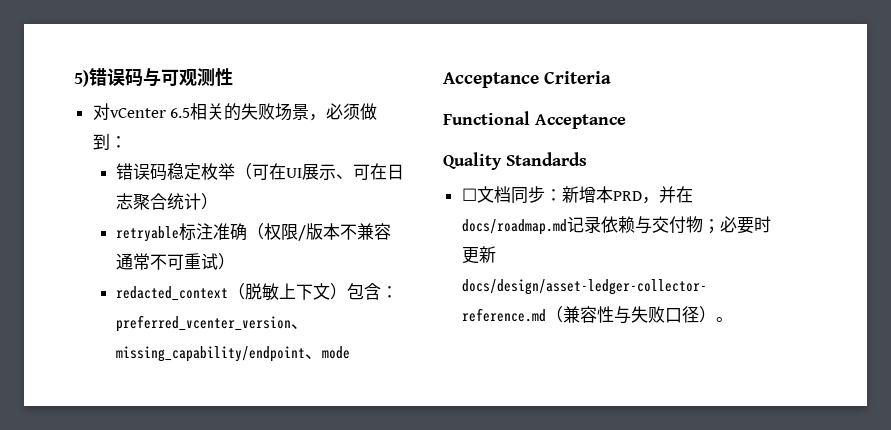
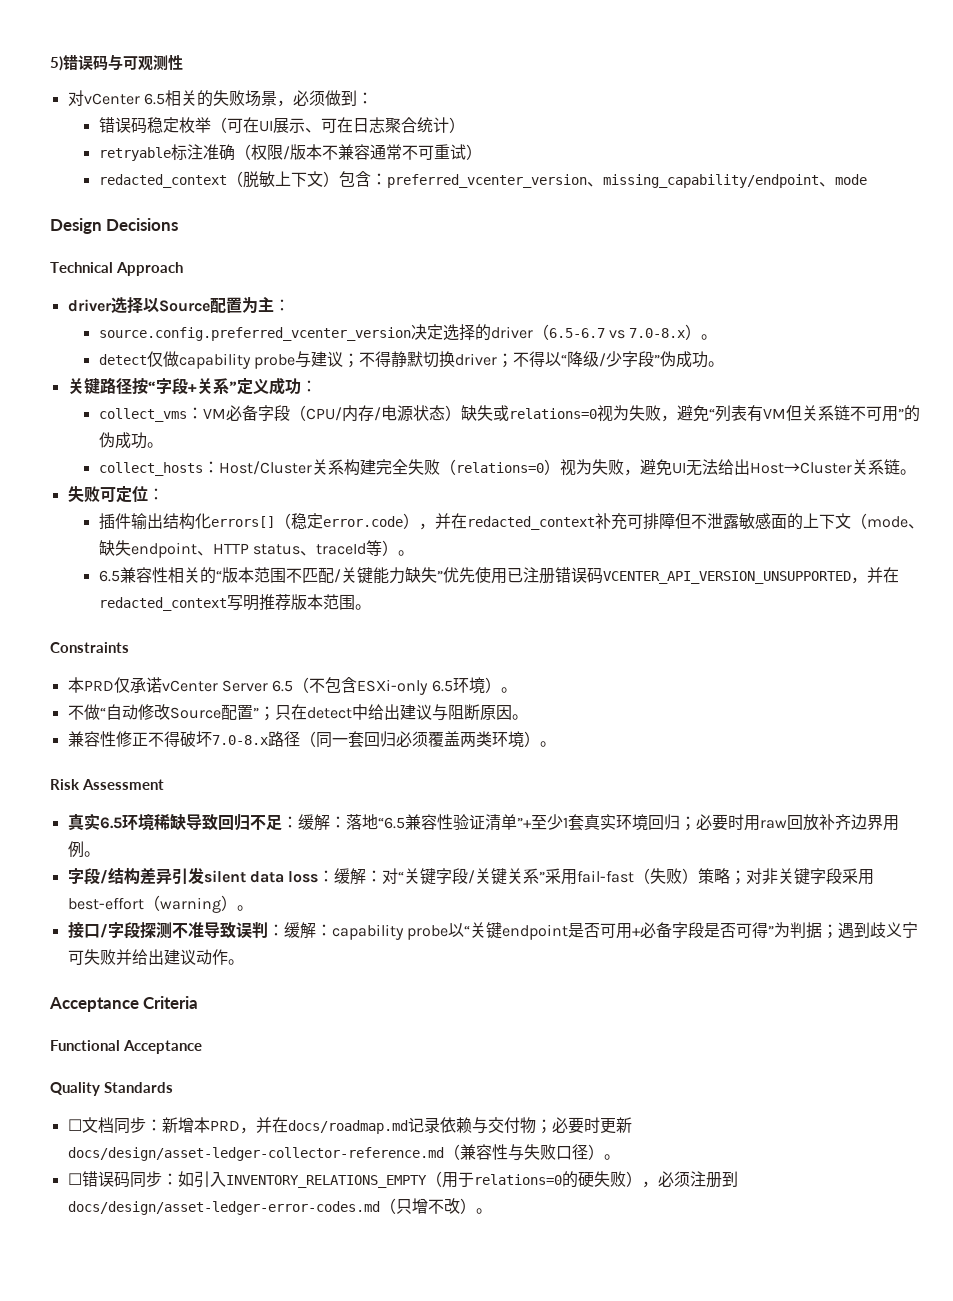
(351, 352) none -> [50,218,179,234] [50,262,184,276] [67,296,290,314] [98,324,718,341] [98,351,725,369] [67,377,317,395] [98,405,920,422] [98,432,163,449] [98,459,916,476] [67,486,164,503] [98,513,924,530] [98,540,415,558] [98,567,899,584] [98,594,371,611] [50,642,129,653] [67,677,517,695] [67,704,528,721] [67,731,556,748] [50,779,165,790] [67,813,899,831] [67,841,100,858] [67,867,875,885] [67,895,253,913] [67,922,918,940] [67,949,244,965] // Design Decisions // Technical Approach // driver选择以Source配置为主： // source.config.preferred_vcenter_version决定选择的driver（6.5-6.7 vs 7.0-8.x）。 // detect仅做capability probe与建议；不得静默切换driver；不得以“降级/少字段”伪成功。 // 关键路径按“字段+关系”定义成功： // collect_vms：VM必备字段（CPU/内存/电源状态）缺失或relations=0视为失败，避免“列表有VM但关系链不可用”的伪成功。 // collect_hosts：Host/Cluster关系构建完全失败（relations=0）视为失败，避免UI无法给出Host→Cluster关系链。 // 失败可定位： // 插件输出结构化errors[]（稳定error.code），并在redacted_context补充可排障但不泄露敏感面的上下文（mode、缺失endpoint、HTTP status、traceId等）。 // 6.5兼容性相关的“版本范围不匹配/关键能力缺失”优先使用已注册错误码VCENTER_API_VERSION_UNSUPPORTED，并在redacted_context写明推荐版本范围。 // Constraints // 本PRD仅承诺vCenter Server 6.5（不包含ESXi-only 6.5环境）。 // 不做“自动修改Source配置”；只在detect中给出建议与阻断原因。 // 兼容性修正不得破坏7.0-8.x路径（同一套回归必须覆盖两类环境）。 // Risk Assessment // 真实6.5环境稀缺导致回归不足：缓解：落地“6.5兼容性验证清单”+至少1套真实环境回归；必要时用raw回放补齐边界用例。 // 字段/结构差异引发silent data loss：缓解：对“关键字段/关键关系”采用fail-fast（失败）策略；对非关键字段采用best-effort（warning）。 // 接口/字段探测不准导致误判：缓解：capability probe以“关键endpoint是否可用+必备字段是否可得”为判据；遇到歧义宁可失败并给出建议动作。
(733, 319) none -> [67,1171,738,1188] [67,1198,492,1215] // ☐错误码同步：如引入INVENTORY_RELATIONS_EMPTY（用于relations=0的硬失败），必须注册到docs/design/asset-ledger-error-codes.md（只增不改）。

